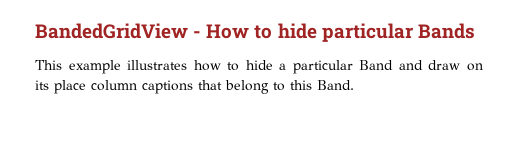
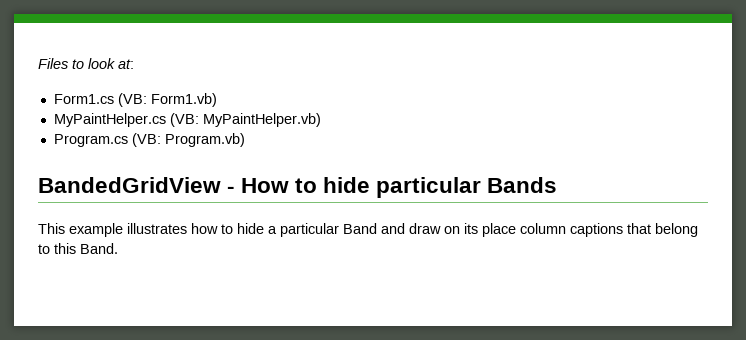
(35, 31) none -> [38,58,134,69] [53,93,217,107] [53,113,321,127] [53,133,245,147] Files to look at: // Form1.cs (VB: Form1.vb) // MyPaintHelper.cs (VB: MyPaintHelper.vb) // Program.cs (VB: Program.vb) //

